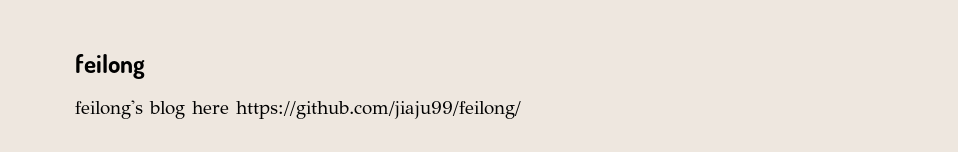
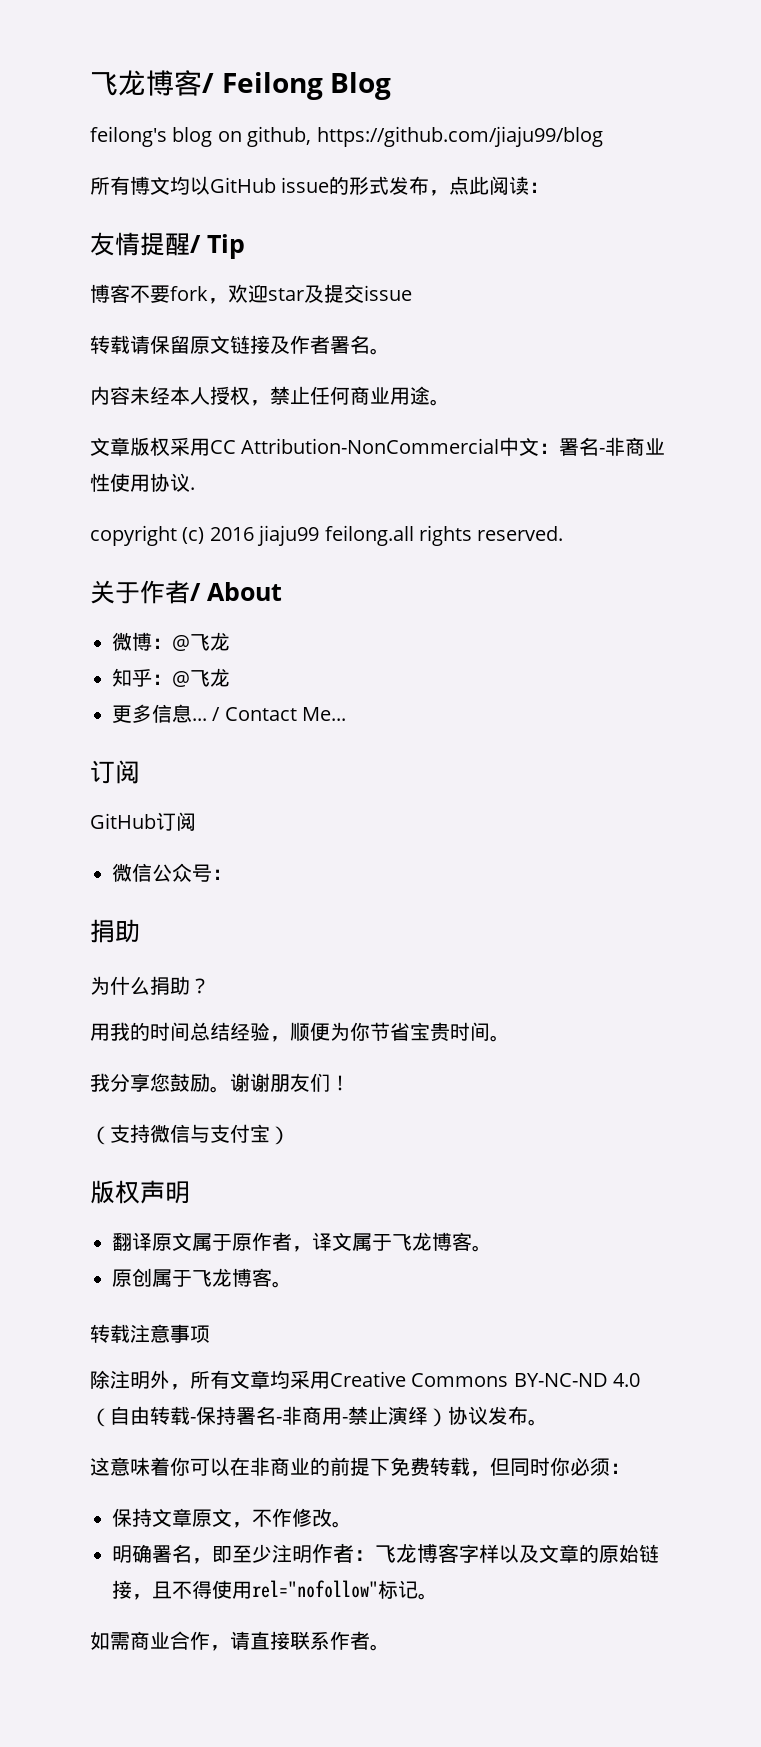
[75,54,145,79] [75,100,521,119] feilong // feilong's blog here https://github.com/jiaju99/feilong/ -> [90,70,392,100] [90,126,603,147] [90,176,550,196] [90,232,245,259] [90,284,412,304] [90,335,390,355] [90,386,450,406] [90,437,666,456] [90,473,195,492] [90,525,564,546] [90,580,282,604] [112,632,230,651] [112,668,230,687] [112,704,347,723] [90,760,140,784] [90,812,196,831] [112,863,232,882] [90,919,140,943] [90,976,210,995] [90,1022,510,1042] [90,1073,350,1093] [90,1124,290,1145] [90,1180,190,1204] [112,1232,492,1252] [112,1268,292,1288] [90,1324,210,1343] [90,1370,641,1390] [90,1406,548,1427] [90,1457,630,1477] [112,1508,352,1528] [112,1543,659,1564] [112,1580,438,1600] [90,1631,390,1651] 飞龙博客/ Feilong Blog // feilong's blog on github, https://github.com/jiaju99/blog // 所有博文均以GitHub issue的形式发布，点此阅读： // 友情提醒/ Tip // 博客不要fork，欢迎star及提交issue // 转载请保留原文链接及作者署名。 // 内容未经本人授权，禁止任何商业用途。 // 文章版权采用CC Attribution-NonCommercial中文：署名-非商业性使用协议. // copyright (c) 2016 jiaju99 feilong.all rights reserved. // 关于作者/ About // 微博：@飞龙 // 知乎：@飞龙 // 更多信息... / Contact Me... // 订阅 // GitHub订阅 // 微信公众号： // 捐助 // 为什么捐助？ // 用我的时间总结经验，顺便为你节省宝贵时间。 // 我分享您鼓励。谢谢朋友们！ // （支持微信与支付宝） // 版权声明 // 翻译原文属于原作者，译文属于飞龙博客。 // 原创属于飞龙博客。 // 转载注意事项 // 除注明外，所有文章均采用Creative Commons BY-NC-ND 4.0（自由转载-保持署名-非商用-禁止演绎）协议发布。 // 这意味着你可以在非商业的前提下免费转载，但同时你必须： // 保持文章原文，不作修改。 // 明确署名，即至少注明作者：飞龙博客字样以及文章的原始链接，且不得使用rel="nofollow"标记。 // 如需商业合作，请直接联系作者。

